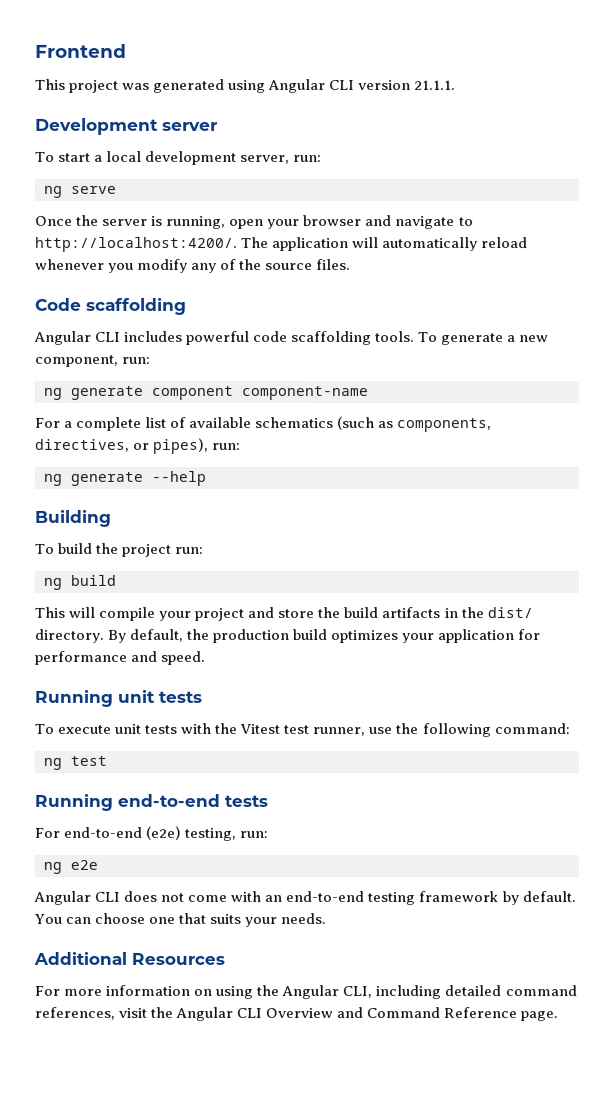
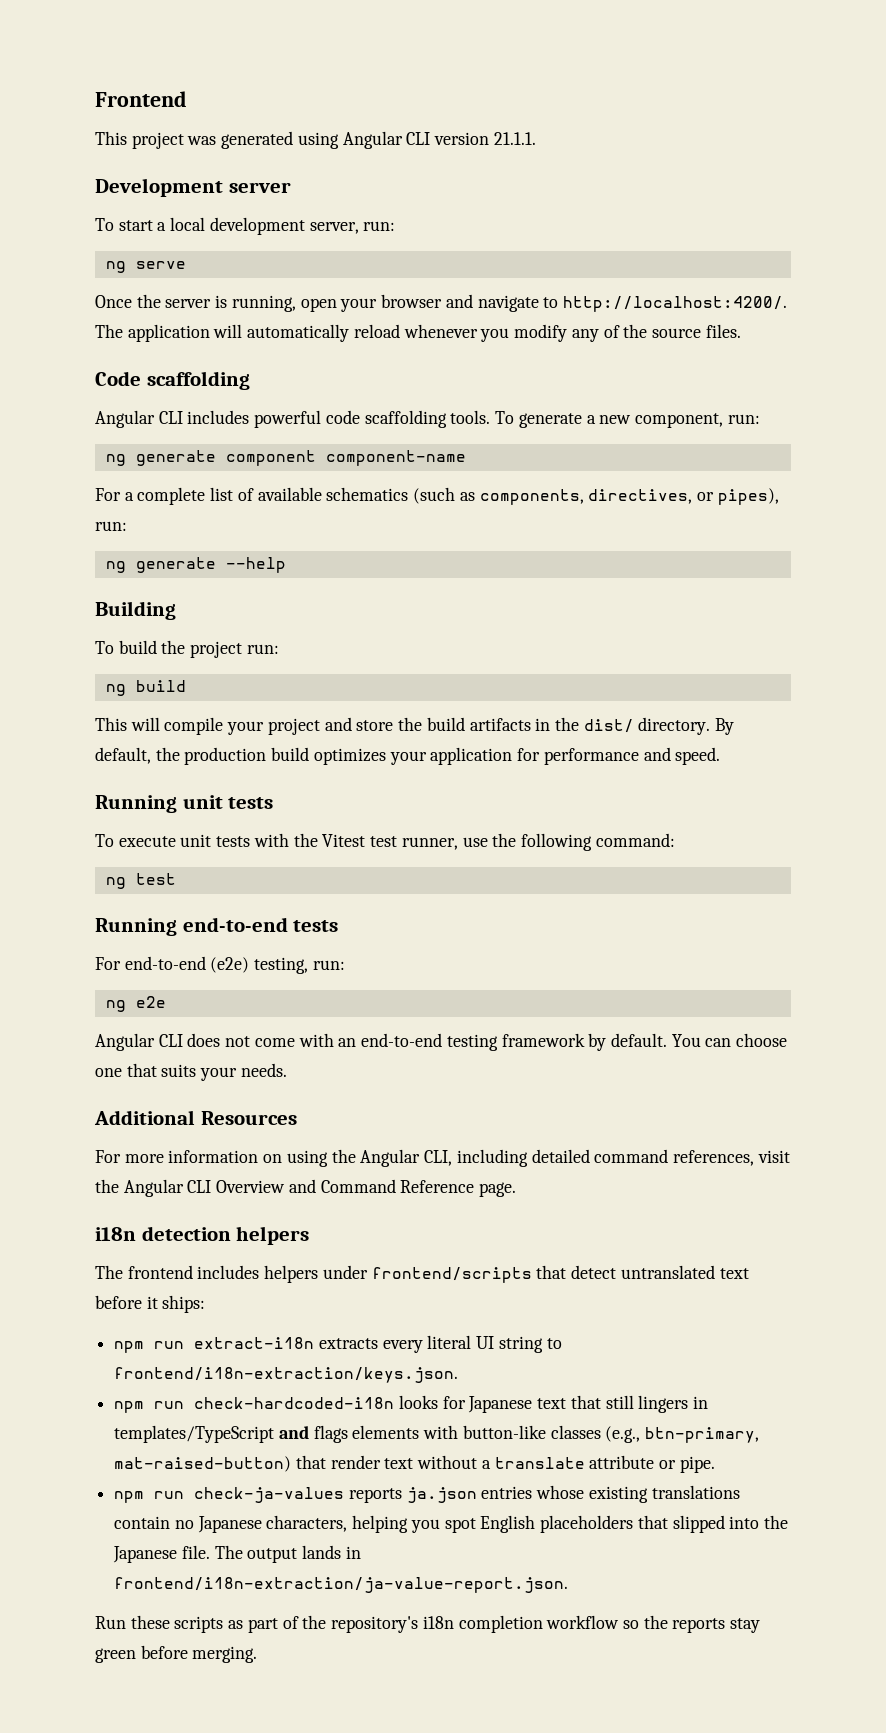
(559, 1016) none -> [95,1226,310,1245] [95,1265,749,1283] [95,1295,206,1313] [114,1335,562,1353] [114,1367,459,1383] [114,1395,709,1413] [114,1425,760,1443] [114,1455,715,1473] [114,1485,740,1503] [114,1515,788,1533] [113,1545,361,1563] [114,1577,569,1593] [95,1615,761,1633] [95,1645,258,1663] // i18n detection helpers // The frontend includes helpers under frontend/scripts that detect untranslated text before it ships: // npm run extract-i18n extracts every literal UI string to frontend/i18n-extraction/keys.json. // npm run check-hardcoded-i18n looks for Japanese text that still lingers in templates/TypeScript and flags elements with button-like classes (e.g., btn-primary, mat-raised-button) that render text without a translate attribute or pipe. // npm run check-ja-values reports ja.json entries whose existing translations contain no Japanese characters, helping you spot English placeholders that slipped into the Japanese file. The output lands in frontend/i18n-extraction/ja-value-report.json. // Run these scripts as part of the repository's i18n completion workflow so the reports stay green before merging.

